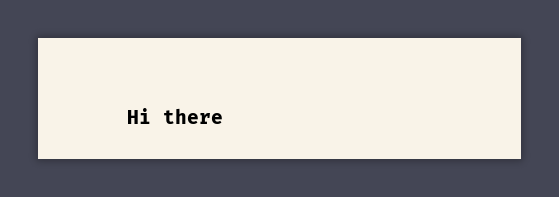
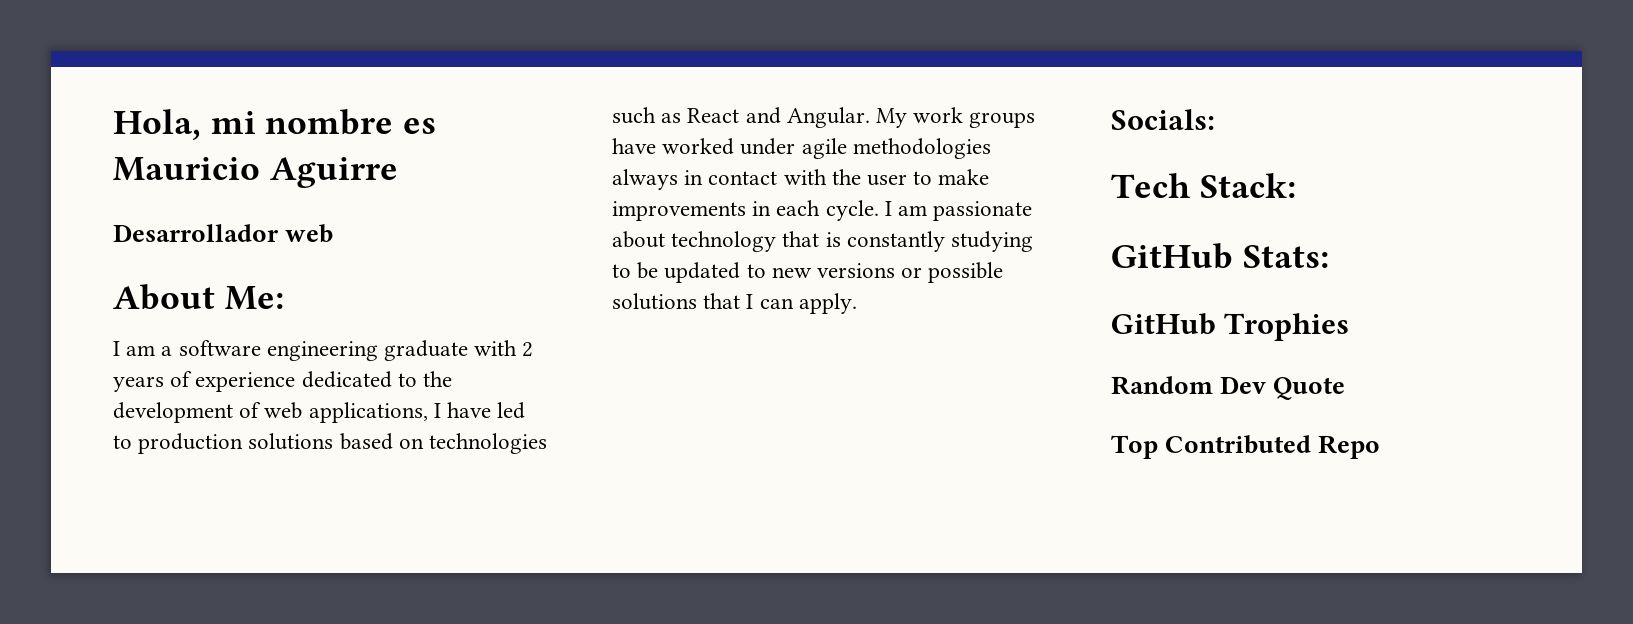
[127,108,223,124] Hi there -> [113,109,437,140] [113,157,398,188] [113,224,334,243] [113,284,284,310] [113,340,534,361] [113,371,453,392] [113,402,526,423] [113,433,548,454] [612,107,1036,128] [612,138,991,159] [612,169,990,190] [612,200,1033,221] [612,231,1034,252] [612,262,1004,283] [612,293,857,314] [1111,109,1215,130] [1111,173,1296,198] [1111,243,1329,269] [1111,313,1350,341] [1111,376,1346,400] [1111,435,1381,459] Hola, mi nombre es Mauricio Aguirre // Desarrollador web // About Me: // I am a software engineering graduate with 2 years of experience dedicated to the development of web applications, I have led to production solutions based on technologies such as React and Angular. My work groups have worked under agile methodologies always in contact with the user to make improvements in each cycle. I am passionate about technology that is constantly studying to be updated to new versions or possible solutions that I can apply. // Socials: // Tech Stack: // GitHub Stats: // GitHub Trophies // Random Dev Quote // Top Contributed Repo

